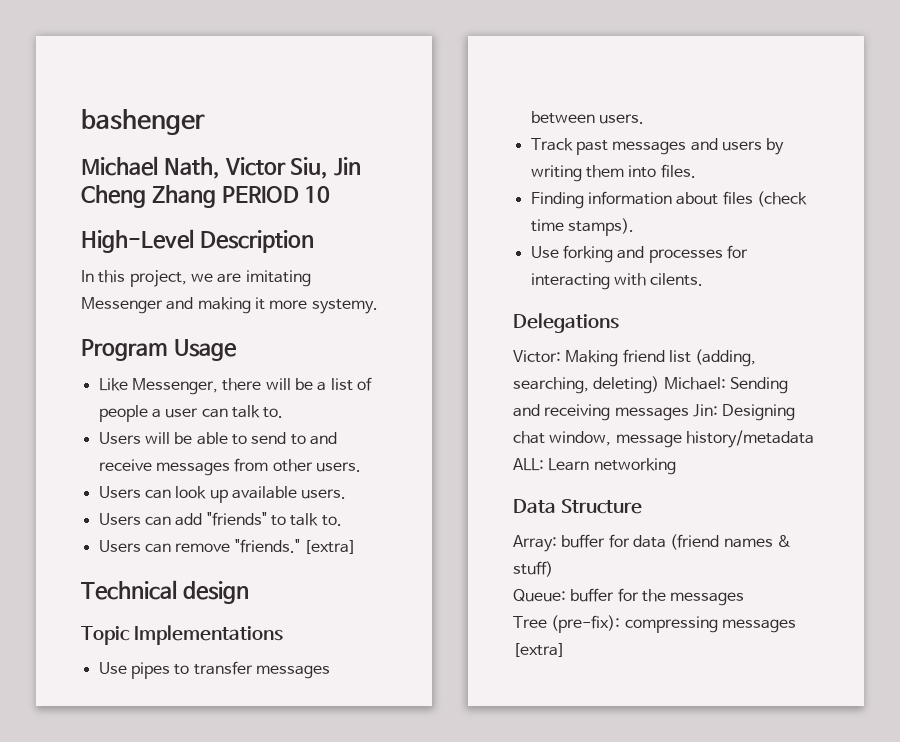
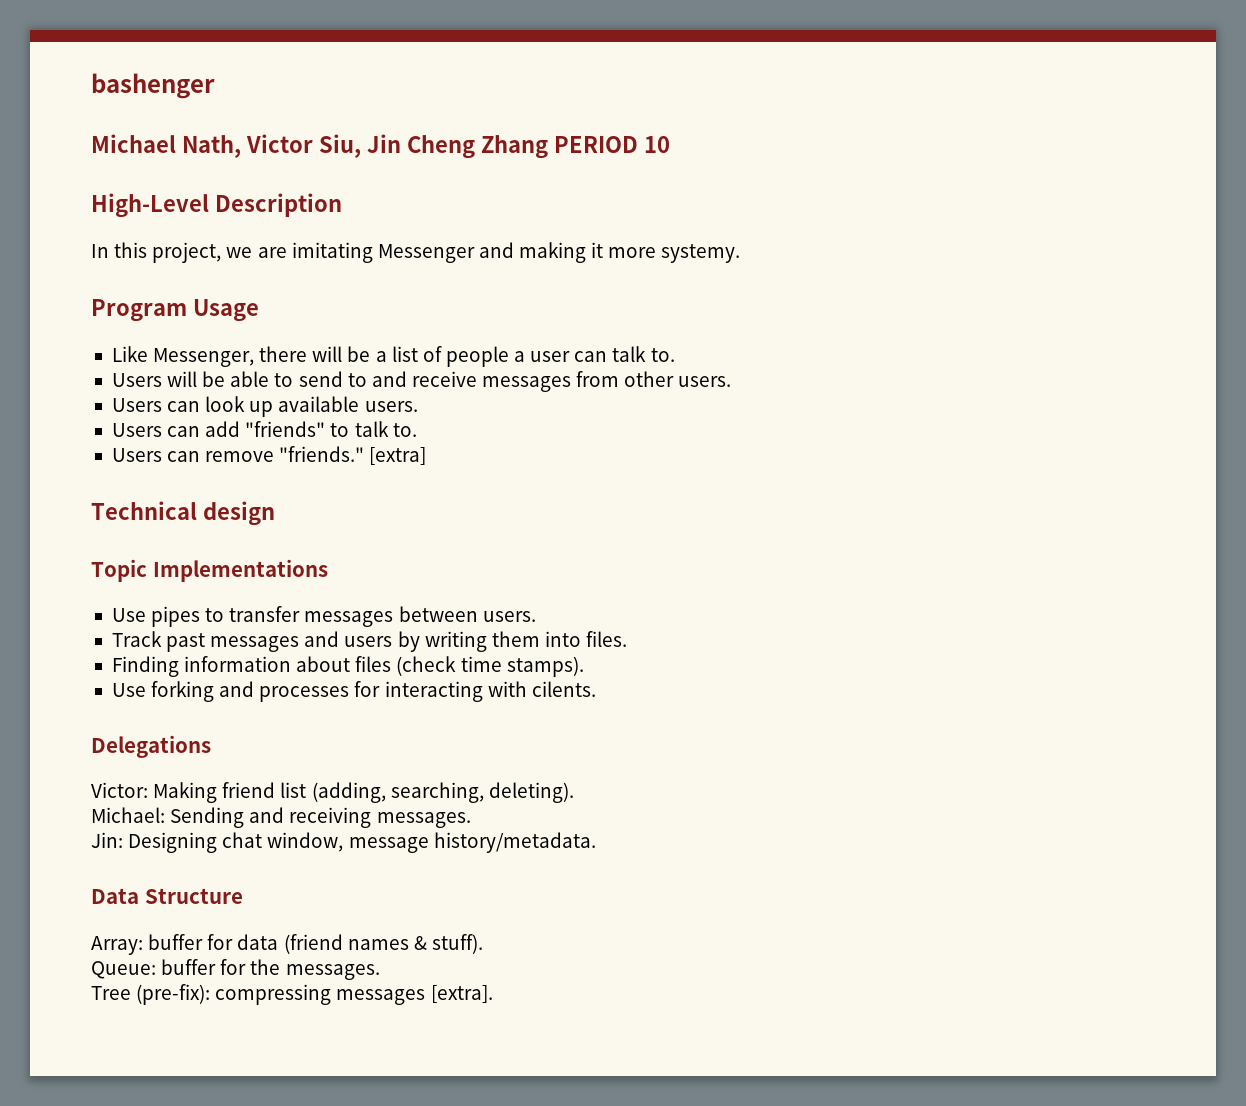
[593,376,660,394] deleting) -> [488,782,574,803] deleting). //
[614,407,689,421] messages -> [376,812,471,828] messages. //
[685,430,814,448] [513,458,676,475] history/metadata ALL: Learn networking -> [433,832,596,853] history/metadata.
[513,561,553,577] stuff) -> [431,934,483,954] stuff).
[670,592,745,606] messages -> [285,964,380,980] messages.
[513,643,565,657] [extra] -> [430,985,493,1003] [extra].

